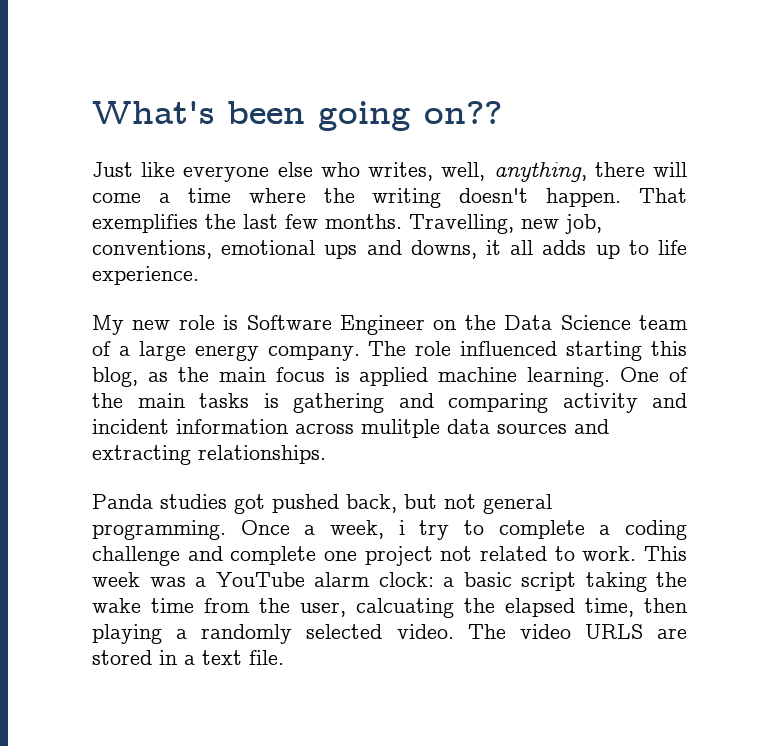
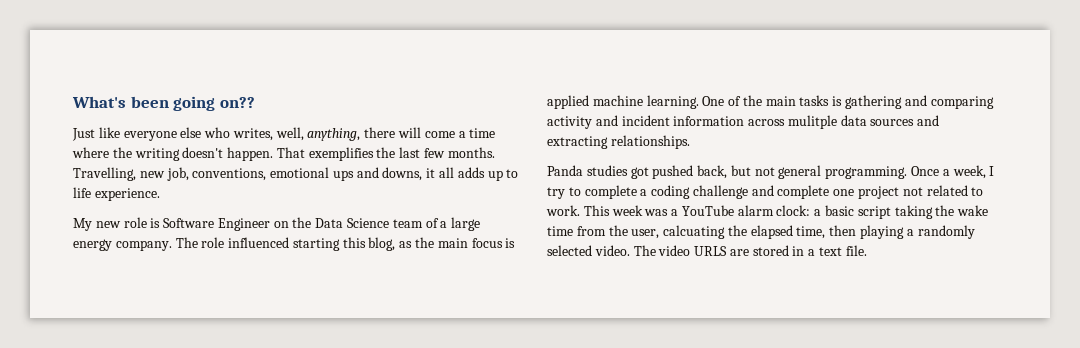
[398,520,405,535] i -> [989,166,995,176] I

